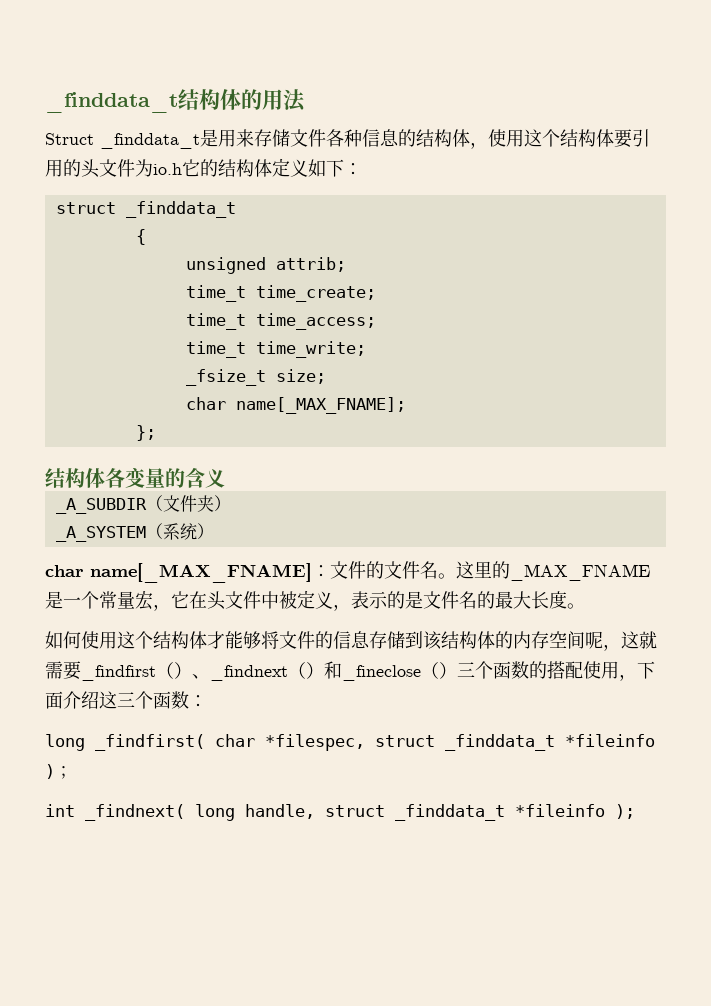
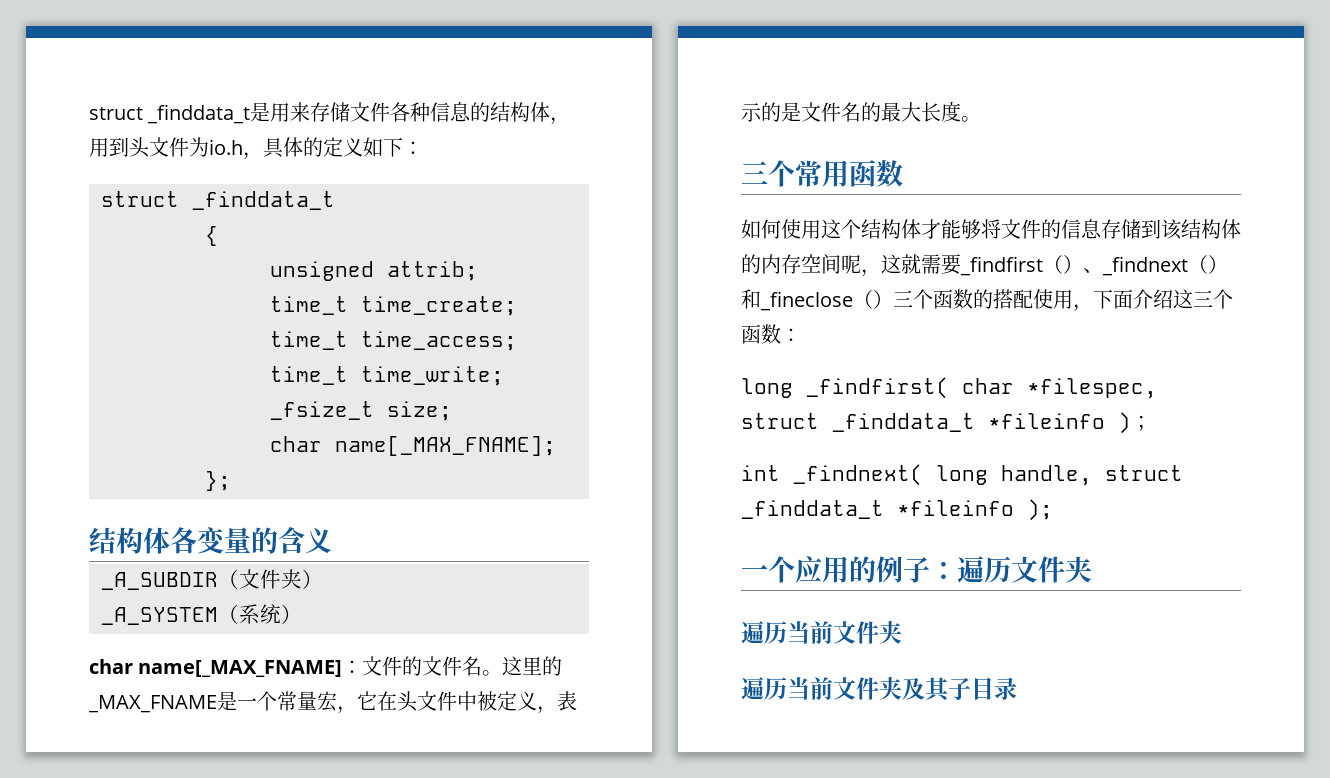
[45,89,306,113] [45,133,94,145] _finddata_t结构体的用法 // Struct -> [89,107,143,120] struct
[488,129,650,148] [45,159,81,177] 使用这个结构体要引用的 -> [89,137,129,157] 用到
[182,159,272,177] 它的结构体 -> [243,137,323,160] ，具体的
(585, 606) none -> [741,160,903,187] // 三个常用函数
(635, 811) none -> [741,556,1092,583] [741,621,902,644] [741,677,1017,702] // 一个应用的例子：遍历文件夹 // 遍历当前文件夹 // 遍历当前文件夹及其子目录

